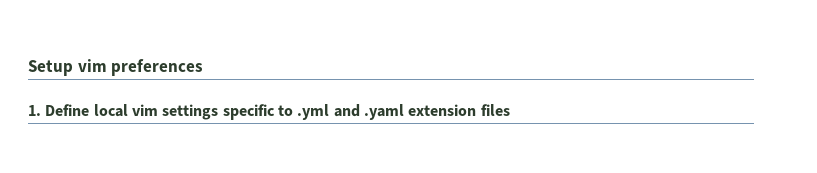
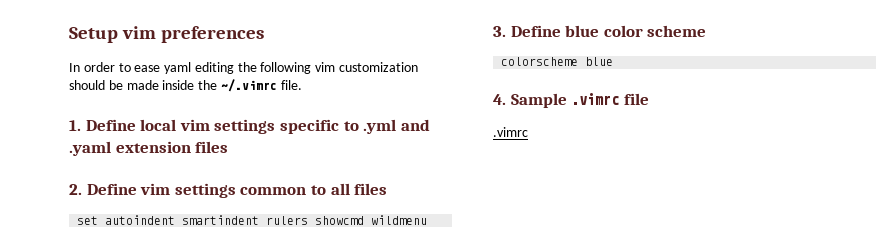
(204, 67) none -> [69,62,419,74] [69,79,302,92] // In order to ease yaml editing the following vim customization should be made inside the ~/.vimrc file.
(510, 110) none -> [69,183,388,198] [77,215,428,225] [493,25,707,37] [501,57,614,66] [493,93,649,108] [493,127,528,137] // 2. Define vim settings common to all files // set autoindent smartindent rulers showcmd wildmenu // 3. Define blue color scheme // colorscheme blue // 4. Sample .vimrc file // .vimrc

